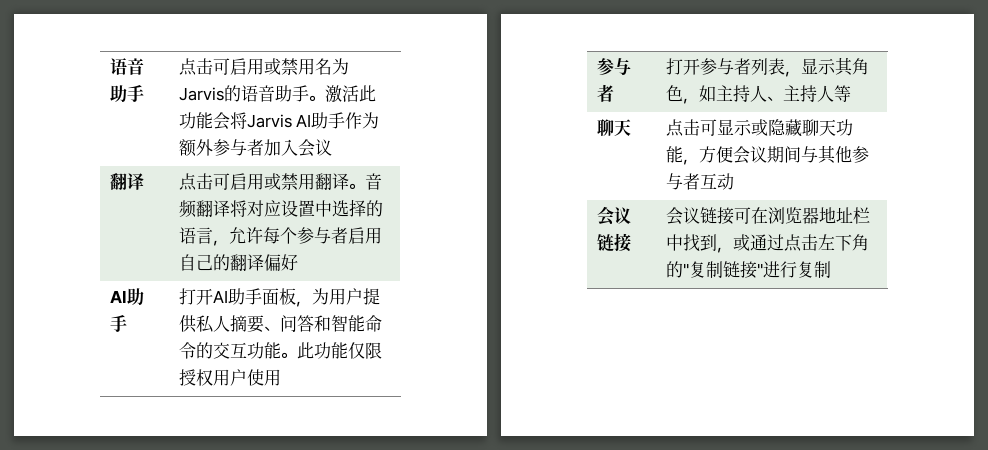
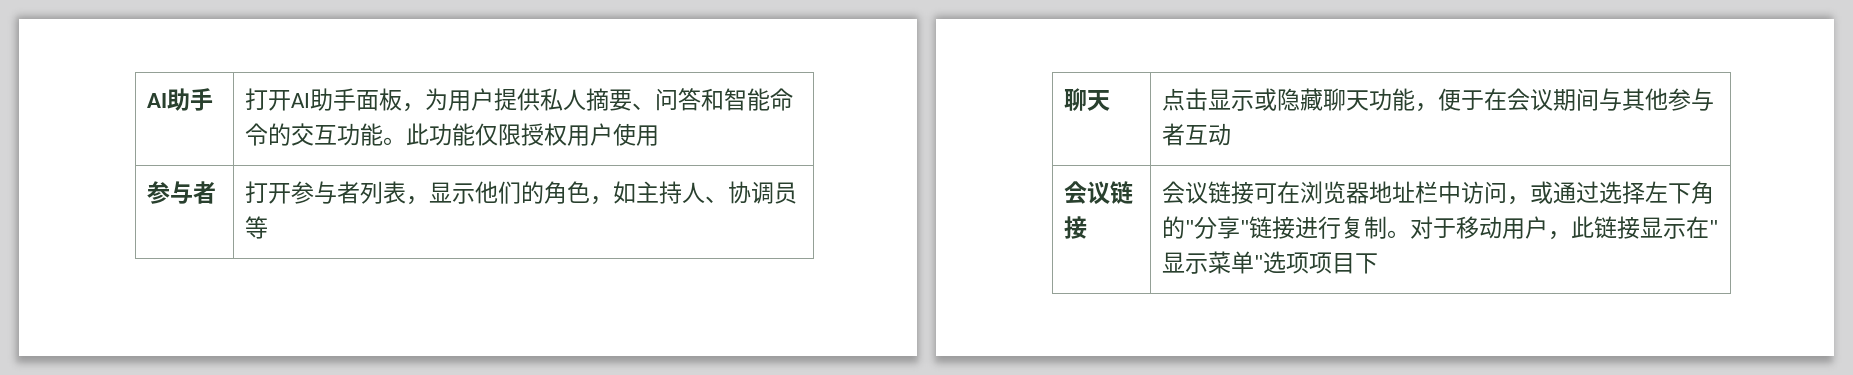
[109,58,144,75] [109,85,144,102] [178,58,349,76] [178,85,376,103] [178,112,380,130] [178,139,332,157] [109,173,144,190] [178,173,382,191] [178,199,383,218] [178,227,382,246] [178,254,298,271] 语音助手 | 点击可启用或禁用名为Jarvis的语音助手。激活此功能会将Jarvis AI助手作为额外参与者加入会议 // 翻译 | 点击可启用或禁用翻译。音频翻译将对应设置中选择的语言，允许每个参与者启用自己的翻译偏好 // -> (146, 100) none
[834,57,853,76] 其 -> [474,181,544,204] 他们的
[782,85,834,102] 主持人 -> [727,181,797,204] 协调员
[699,119,717,136] 可 -> (1208, 99) none
[698,146,733,163] 方便 -> [1437,88,1507,111] 便于在
[682,234,717,252] 找到 -> [1460,181,1507,204] 访问
[783,234,818,252] 点击 -> [1598,181,1645,204] 选择
[688,261,831,279] 复制链接"进行复制 -> [1193,216,1718,240] [1161,251,1378,274] 分享"链接进行复制。对于移动用户，此链接显示在"显示菜单"选项项目下

